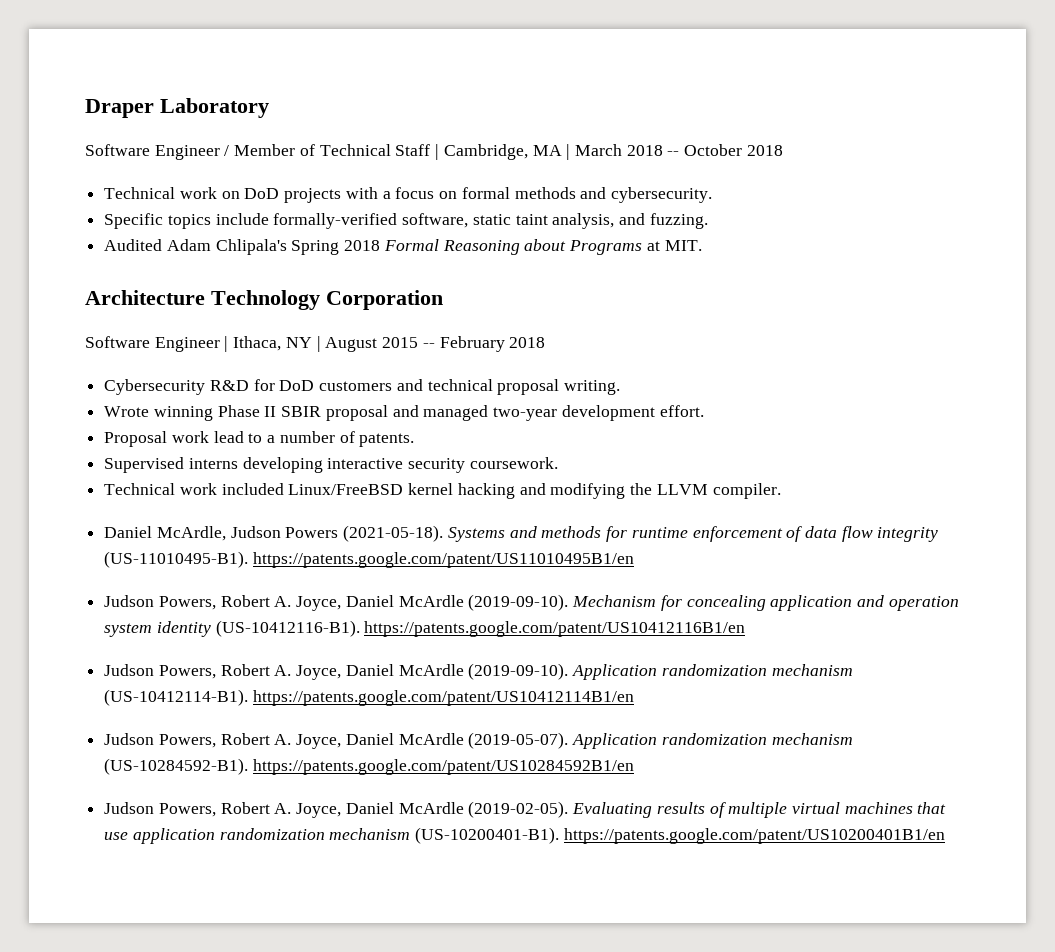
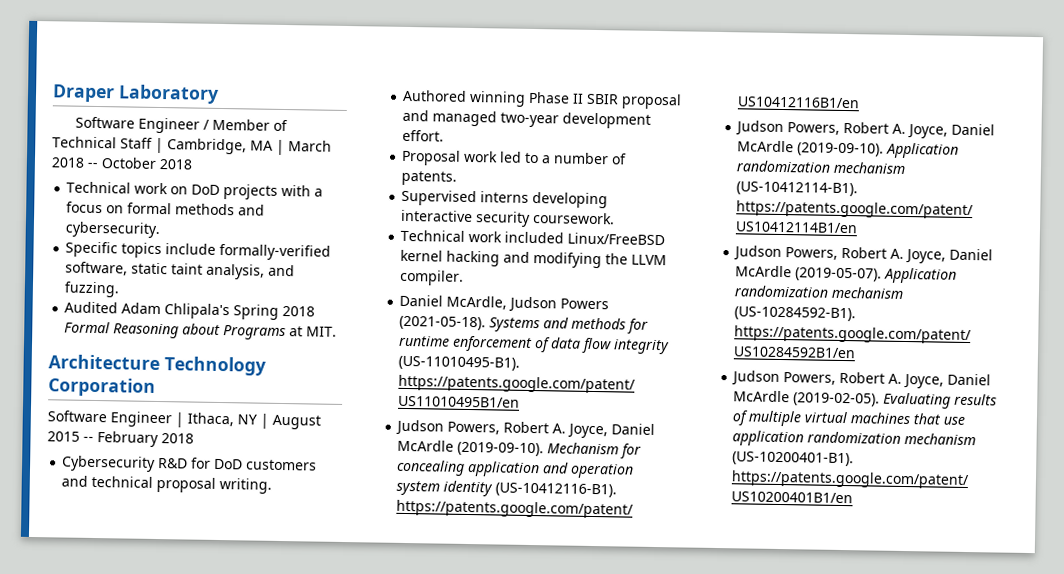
[104,406,150,417] Wrote -> [402,89,468,102] Authored
[213,431,244,443] lead -> [499,151,523,163] led

